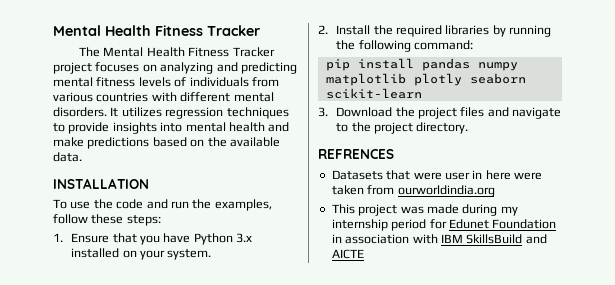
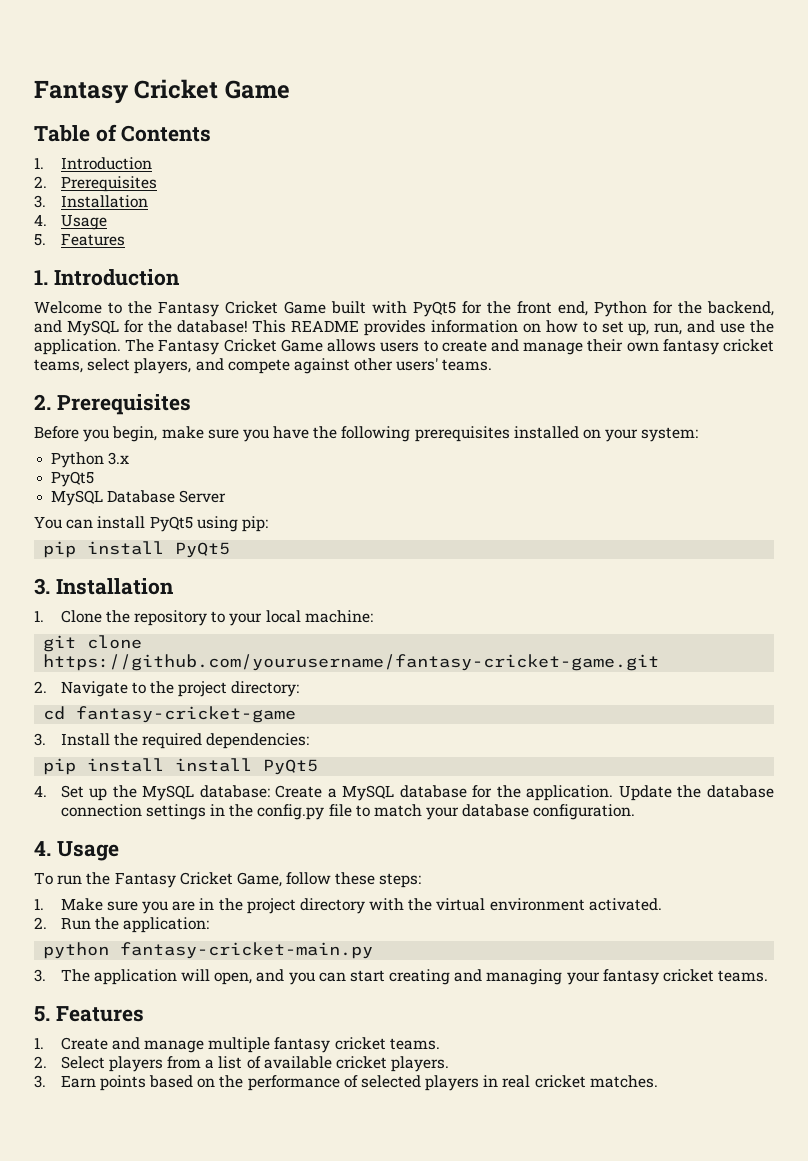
[53,25,260,36] [79,47,275,57] [53,62,297,74] [53,77,279,87] [53,92,274,102] [53,107,289,119] [53,122,290,134] [53,137,280,149] [53,152,82,162] [53,178,149,189] [53,199,272,211] [53,214,161,226] [53,233,253,245] [71,248,212,260] [318,25,552,37] [336,40,473,52] [325,58,518,71] [325,73,526,86] [325,88,422,99] [318,107,562,119] [336,122,469,134] [318,149,394,159] [331,170,542,180] [331,185,495,197] [331,204,518,216] [331,219,557,231] [331,234,547,244] [331,249,364,259] Mental Health Fitness Tracker // The Mental Health Fitness Tracker project focuses on analyzing and predicting mental fitness levels of individuals from various countries with different mental disorders. It utilizes regression techniques to provide insights into mental health and make predictions based on the available data. // INSTALLATION // To use the code and run the examples, follow these steps: // 1. Ensure that you have Python 3.x installed on your system. // 2. Install the required libraries by running the following command: // pip install pandas numpy matplotlib plotly seaborn scikit-learn // 3. Download the project files and navigate to the project directory. // REFRENCES // Datasets that were user in here were taken from ourworldindia.org // This project was made during my internship period for Edunet Foundation in association with IBM SkillsBuild and AICTE -> [34,79,290,104] [34,124,212,142] [34,157,152,170] [34,176,157,192] [34,195,148,208] [34,214,107,230] [34,233,125,246] [34,269,180,286] [34,301,774,317] [34,320,774,336] [34,339,774,355] [34,358,493,374] [34,394,191,415] [34,426,699,442] [51,452,130,468] [51,471,95,487] [51,490,227,506] [34,516,268,532] [43,541,231,558] [34,578,174,595] [34,610,373,626] [43,635,143,652] [43,654,660,671] [34,681,300,697] [43,706,297,723] [34,733,310,749] [43,758,319,775] [34,785,774,801] [60,804,636,820] [34,841,119,861] [34,872,422,888] [34,898,662,914] [34,917,209,933] [43,942,374,959] [34,969,769,985] [34,1006,144,1022] [34,1037,440,1053] [34,1056,450,1072] [34,1075,658,1091] Fantasy Cricket Game // Table of Contents // 1. Introduction // 2. Prerequisites // 3. Installation // 4. Usage // 5. Features // 1. Introduction // Welcome to the Fantasy Cricket Game built with PyQt5 for the front end, Python for the backend, and MySQL for the database! This README provides information on how to set up, run, and use the application. The Fantasy Cricket Game allows users to create and manage their own fantasy cricket teams, select players, and compete against other users' teams. // 2. Prerequisites // Before you begin, make sure you have the following prerequisites installed on your system: // Python 3.x // PyQt5 // MySQL Database Server // You can install PyQt5 using pip: // pip install PyQt5 // 3. Installation // 1. Clone the repository to your local machine: // git clone https://github.com/yourusername/fantasy-cricket-game.git // 2. Navigate to the project directory: // cd fantasy-cricket-game // 3. Install the required dependencies: // pip install install PyQt5 // 4. Set up the MySQL database: Create a MySQL database for the application. Update the database connection settings in the config.py file to match your database configuration. // 4. Usage // To run the Fantasy Cricket Game, follow these steps: // 1. Make sure you are in the project directory with the virtual environment activated. // 2. Run the application: // python fantasy-cricket-main.py // 3. The application will open, and you can start creating and managing your fantasy cricket teams. // 5. Features // 1. Create and manage multiple fantasy cricket teams. // 2. Select players from a list of available cricket players. // 3. Earn points based on the performance of selected players in real cricket matches.

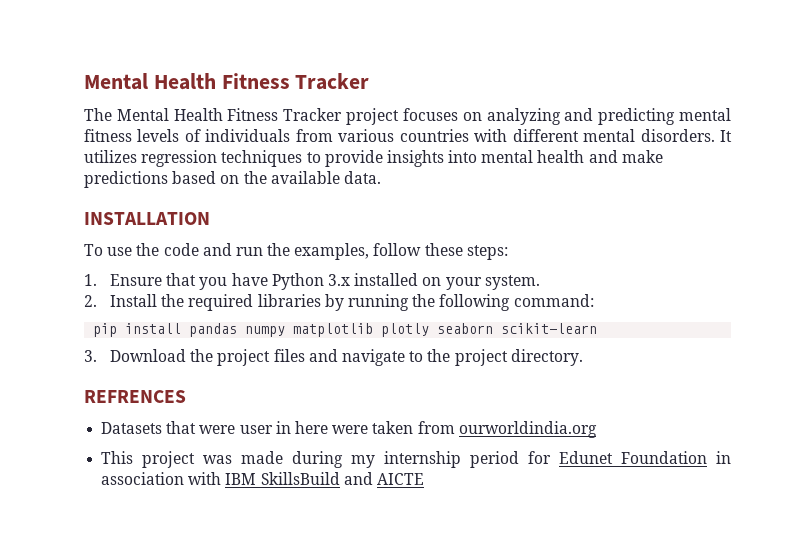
[34,79,290,104] [34,124,212,142] [34,157,152,170] [34,176,157,192] [34,195,148,208] [34,214,107,230] [34,233,125,246] [34,269,180,286] [34,301,774,317] [34,320,774,336] [34,339,774,355] [34,358,493,374] [34,394,191,415] [34,426,699,442] [51,452,130,468] [51,471,95,487] [51,490,227,506] [34,516,268,532] [43,541,231,558] [34,578,174,595] [34,610,373,626] [43,635,143,652] [43,654,660,671] [34,681,300,697] [43,706,297,723] [34,733,310,749] [43,758,319,775] [34,785,774,801] [60,804,636,820] [34,841,119,861] [34,872,422,888] [34,898,662,914] [34,917,209,933] [43,942,374,959] [34,969,769,985] [34,1006,144,1022] [34,1037,440,1053] [34,1056,450,1072] [34,1075,658,1091] Fantasy Cricket Game // Table of Contents // 1. Introduction // 2. Prerequisites // 3. Installation // 4. Usage // 5. Features // 1. Introduction // Welcome to the Fantasy Cricket Game built with PyQt5 for the front end, Python for the backend, and MySQL for the database! This README provides information on how to set up, run, and use the application. The Fantasy Cricket Game allows users to create and manage their own fantasy cricket teams, select players, and compete against other users' teams. // 2. Prerequisites // Before you begin, make sure you have the following prerequisites installed on your system: // Python 3.x // PyQt5 // MySQL Database Server // You can install PyQt5 using pip: // pip install PyQt5 // 3. Installation // 1. Clone the repository to your local machine: // git clone https://github.com/yourusername/fantasy-cricket-game.git // 2. Navigate to the project directory: // cd fantasy-cricket-game // 3. Install the required dependencies: // pip install install PyQt5 // 4. Set up the MySQL database: Create a MySQL database for the application. Update the database connection settings in the config.py file to match your database configuration. // 4. Usage // To run the Fantasy Cricket Game, follow these steps: // 1. Make sure you are in the project directory with the virtual environment activated. // 2. Run the application: // python fantasy-cricket-main.py // 3. The application will open, and you can start creating and managing your fantasy cricket teams. // 5. Features // 1. Create and manage multiple fantasy cricket teams. // 2. Select players from a list of available cricket players. // 3. Earn points based on the performance of selected players in real cricket matches. -> [84,73,370,90] [84,108,731,125] [84,129,732,142] [84,150,663,167] [84,171,381,188] [84,212,210,225] [84,243,508,260] [84,273,540,290] [84,294,594,311] [93,323,598,337] [84,349,583,366] [84,390,186,403] [101,421,597,438] [101,451,731,468] [101,472,424,485] Mental Health Fitness Tracker // The Mental Health Fitness Tracker project focuses on analyzing and predicting mental fitness levels of individuals from various countries with different mental disorders. It utilizes regression techniques to provide insights into mental health and make predictions based on the available data. // INSTALLATION // To use the code and run the examples, follow these steps: // 1. Ensure that you have Python 3.x installed on your system. // 2. Install the required libraries by running the following command: // pip install pandas numpy matplotlib plotly seaborn scikit-learn // 3. Download the project files and navigate to the project directory. // REFRENCES // Datasets that were user in here were taken from ourworldindia.org // This project was made during my internship period for Edunet Foundation in association with IBM SkillsBuild and AICTE

